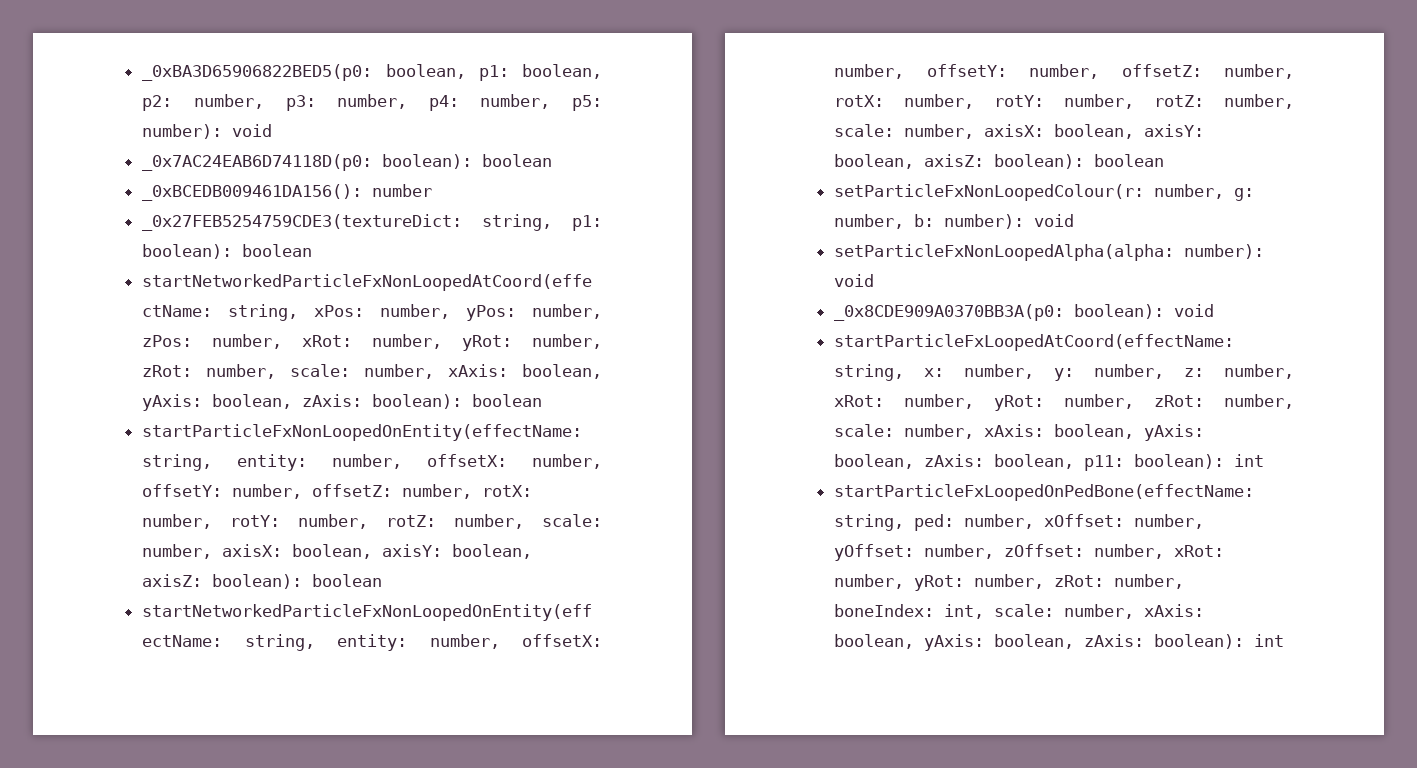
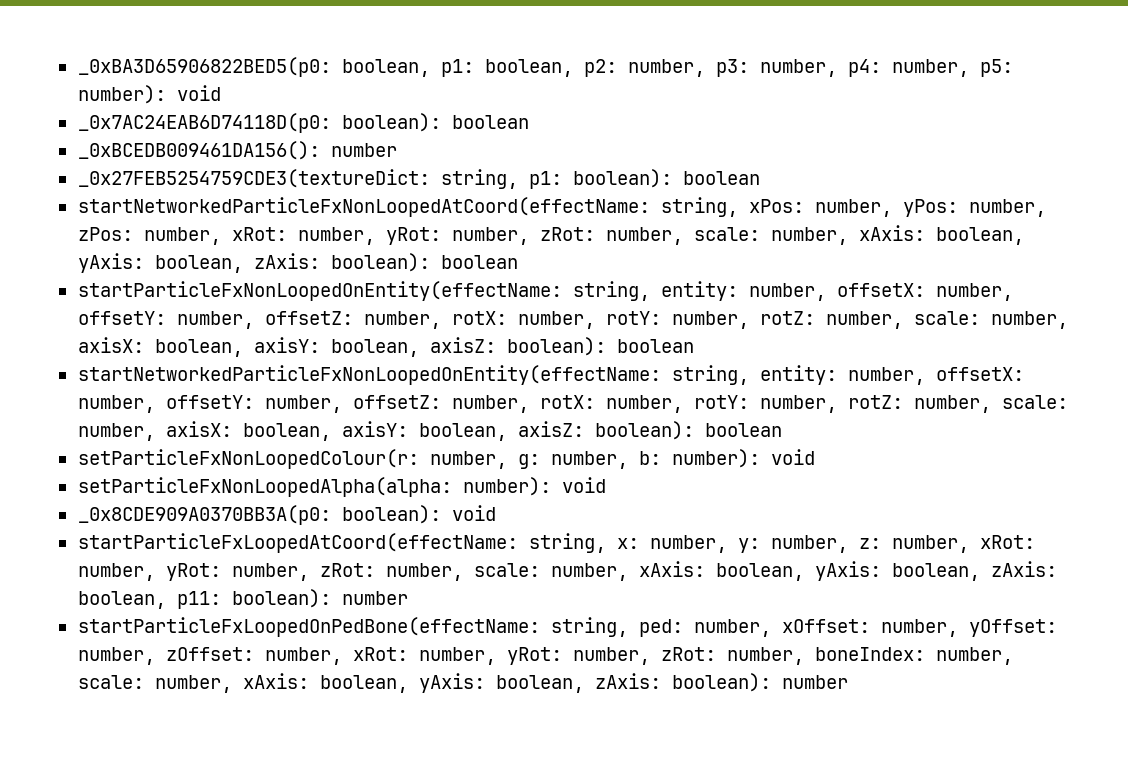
[1234,454,1265,467] int -> [341,591,408,605] number
[944,604,1205,619] [834,634,1285,651] int, scale: number, xAxis: boolean, yAxis: boolean, zAxis: boolean): int -> [935,647,1013,665] [77,673,848,693] number, scale: number, xAxis: boolean, yAxis: boolean, zAxis: boolean): number

